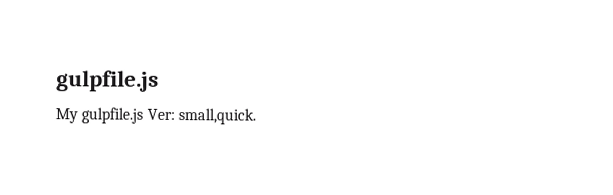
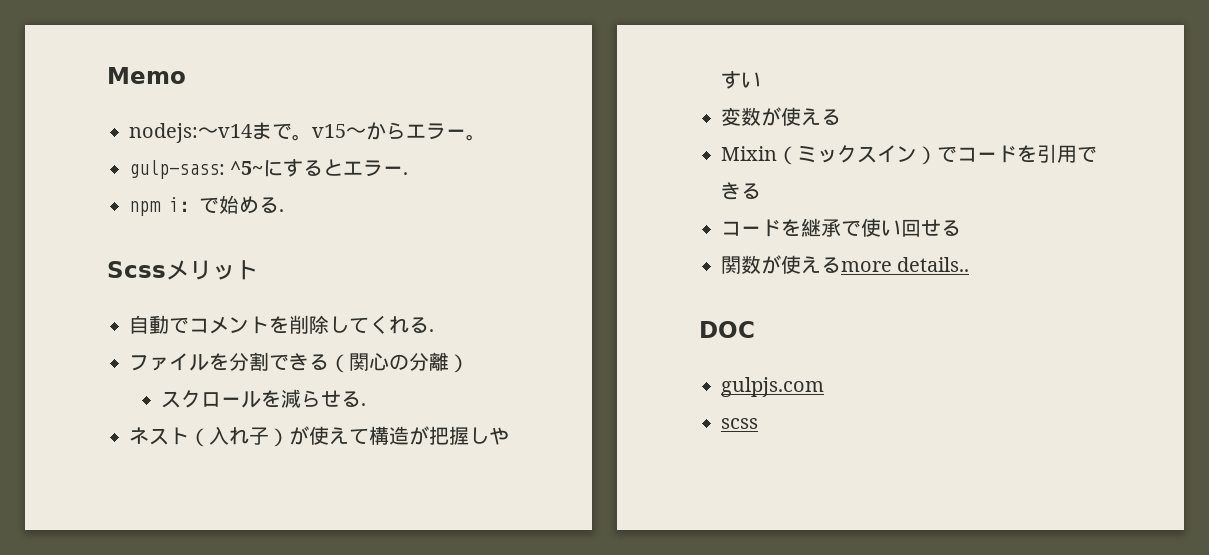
[56,70,159,92] [55,107,256,125] gulpfile.js // My gulpfile.js Ver: small,quick. -> [107,67,186,84] [129,122,486,143] [129,159,409,179] [129,195,284,216] [107,260,258,280] [129,315,434,334] [129,352,469,373] [161,389,367,408] [129,426,509,447] [721,71,761,89] [721,107,841,126] [721,144,1097,165] [721,182,761,200] [721,218,961,237] [721,255,970,274] [699,321,755,338] [721,377,824,397] [721,418,758,429] Memo // nodejs:〜v14まで。v15〜からエラー。 // gulp-sass: ^5~にするとエラー. // npm i：で始める. // Scssメリット // 自動でコメントを削除してくれる. // ファイルを分割できる（関心の分離） // スクロールを減らせる. // ネスト（入れ子）が使えて構造が把握しやすい // 変数が使える // Mixin（ミックスイン）でコードを引用できる // コードを継承で使い回せる // 関数が使えるmore details.. // DOC // gulpjs.com // scss

